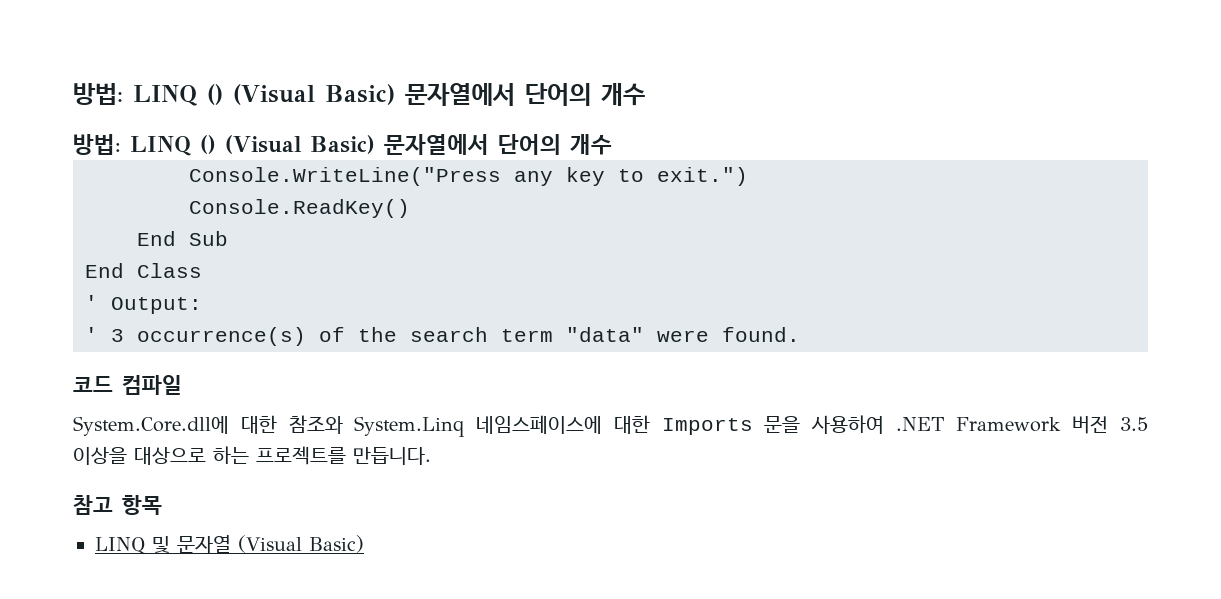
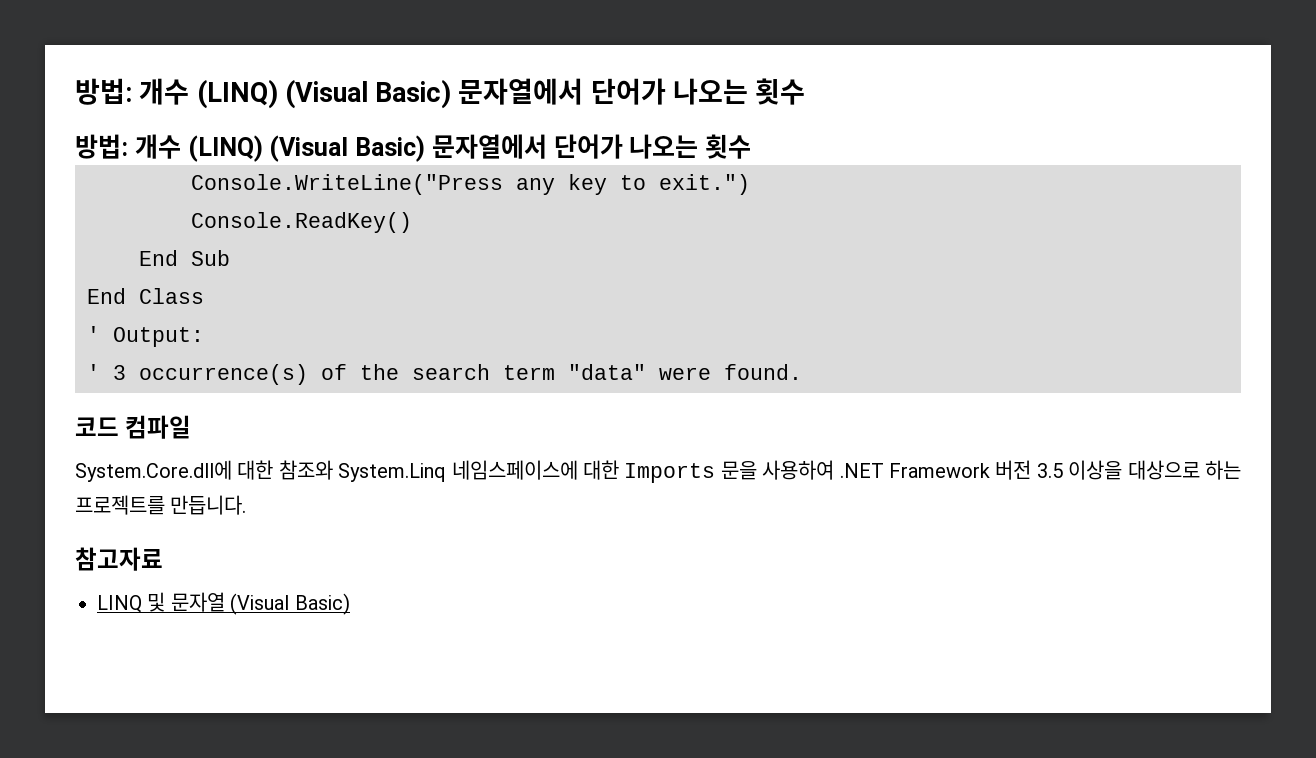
[73,83,645,106] [73,134,612,156] 방법: LINQ () (Visual Basic) 문자열에서 단어의 개수 // 방법: LINQ () (Visual Basic) 문자열에서 단어의 개수 -> [75,78,806,109] [75,134,751,162] 방법: 개수 (LINQ) (Visual Basic) 문자열에서 단어가 나오는 횟수 // 방법: 개수 (LINQ) (Visual Basic) 문자열에서 단어가 나오는 횟수
[73,495,162,515] 참고 항목 -> [75,547,163,571] 참고자료

